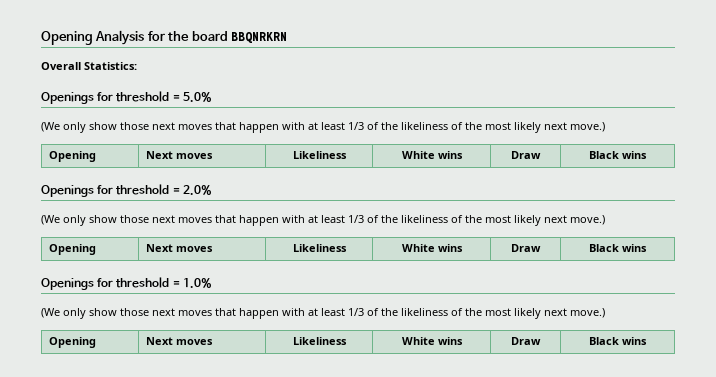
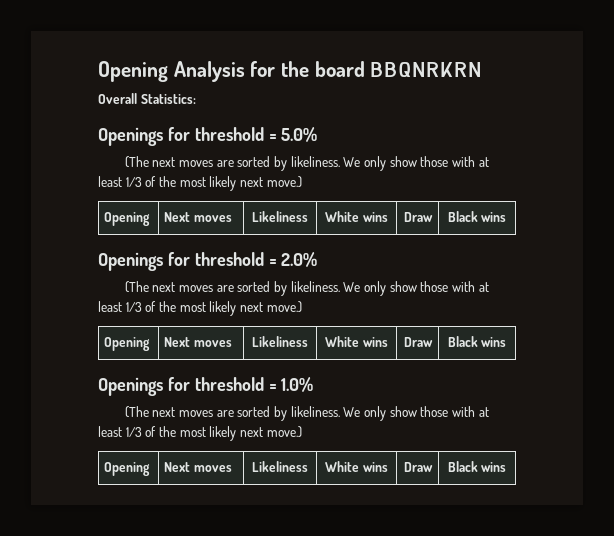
[41,122,482,133] (We only show those next moves that happen with at least 1/3 of the likeliness of the -> [124,156,489,171] [98,176,176,187] (The next moves are sorted by likeliness. We only show those with at least 1/3 of the
[41,215,482,226] (We only show those next moves that happen with at least 1/3 of the likeliness of the -> [124,281,489,296] [98,301,176,312] (The next moves are sorted by likeliness. We only show those with at least 1/3 of the
[41,308,482,319] (We only show those next moves that happen with at least 1/3 of the likeliness of the -> [124,406,489,421] [98,426,176,437] (The next moves are sorted by likeliness. We only show those with at least 1/3 of the

